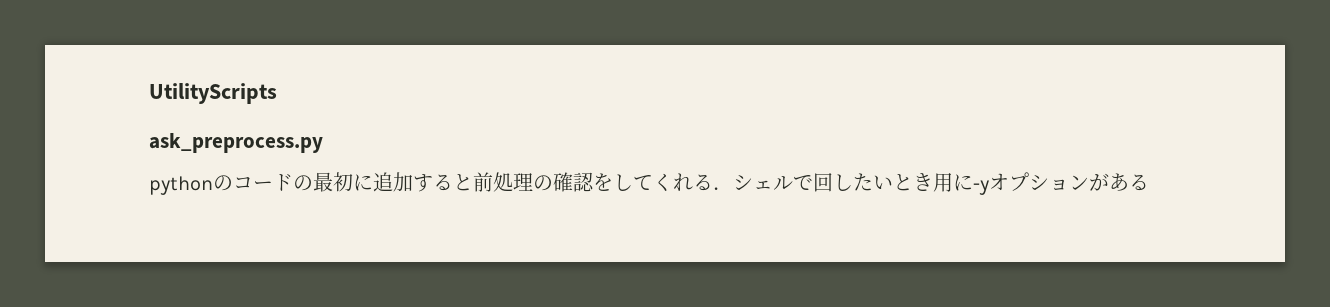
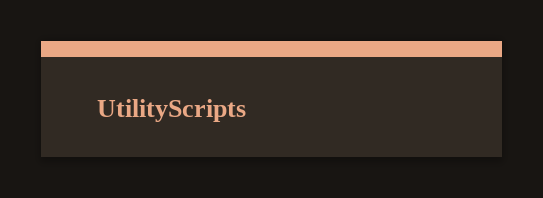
[149,133,323,153] [149,172,1149,195] // ask_preprocess.py // pythonのコードの最初に追加すると前処理の確認をしてくれる．シェルで回したいとき用に-yオプションがある -> (246, 110) none

